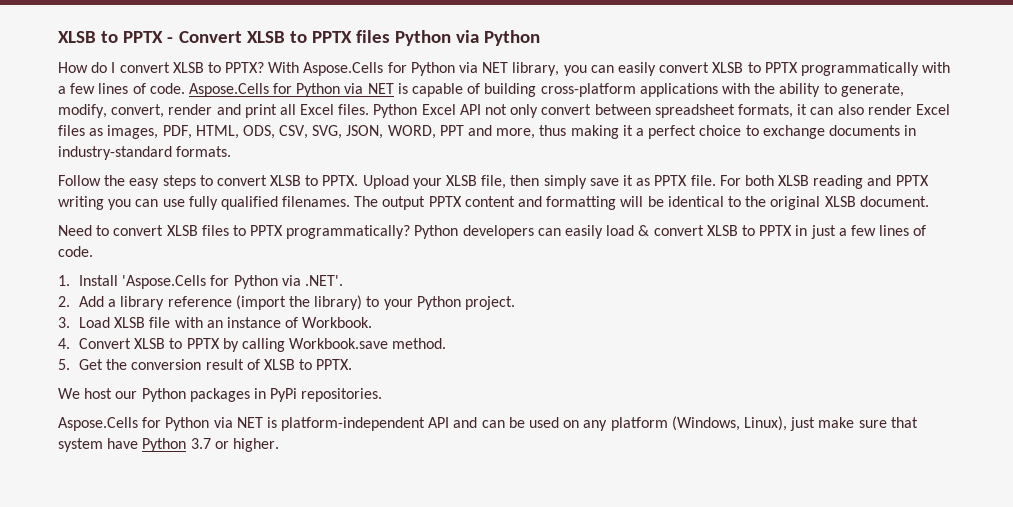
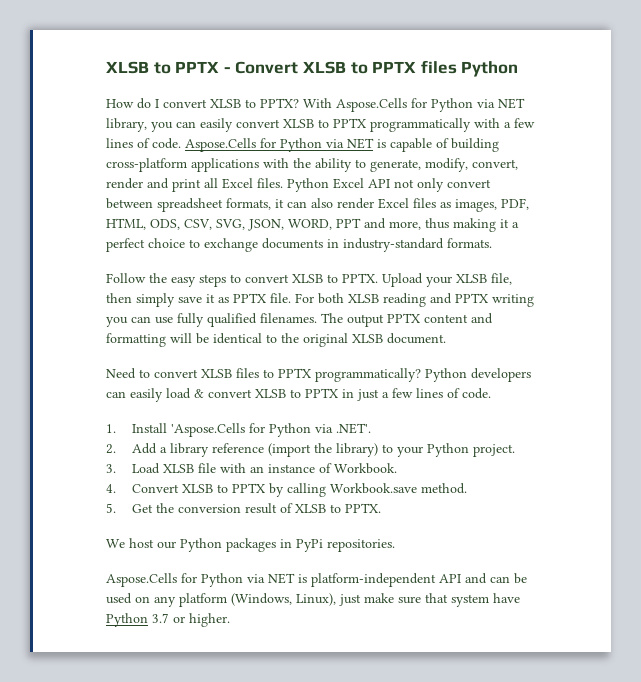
[456,30,541,46] via Python -> (519, 69) none

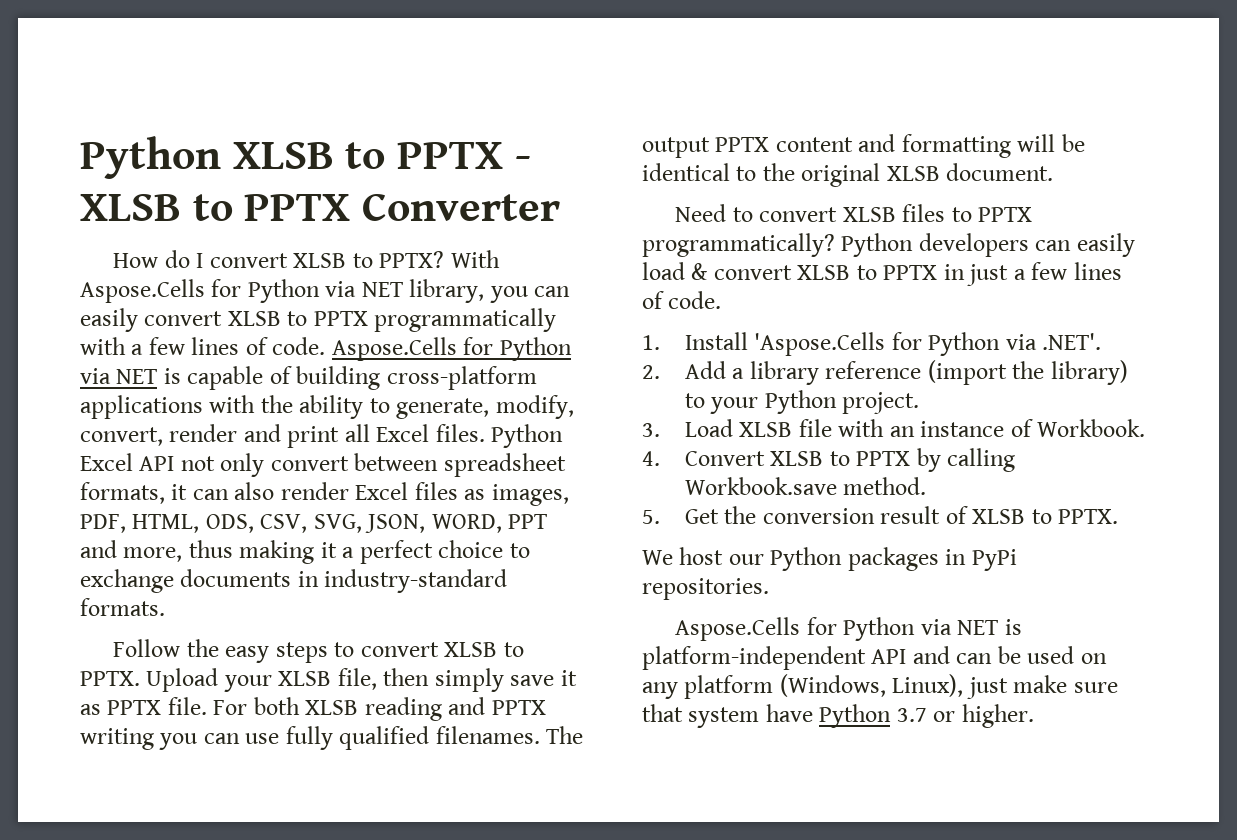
(106, 67) none -> [80,136,221,179] Python
[235,60,519,77] Convert XLSB to PPTX files Python -> [80,193,561,221] XLSB to PPTX Converter

